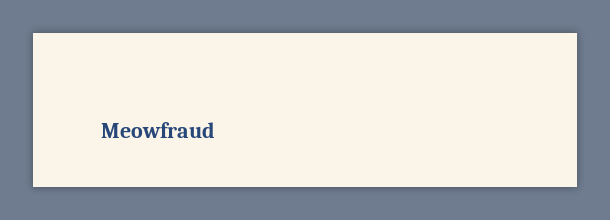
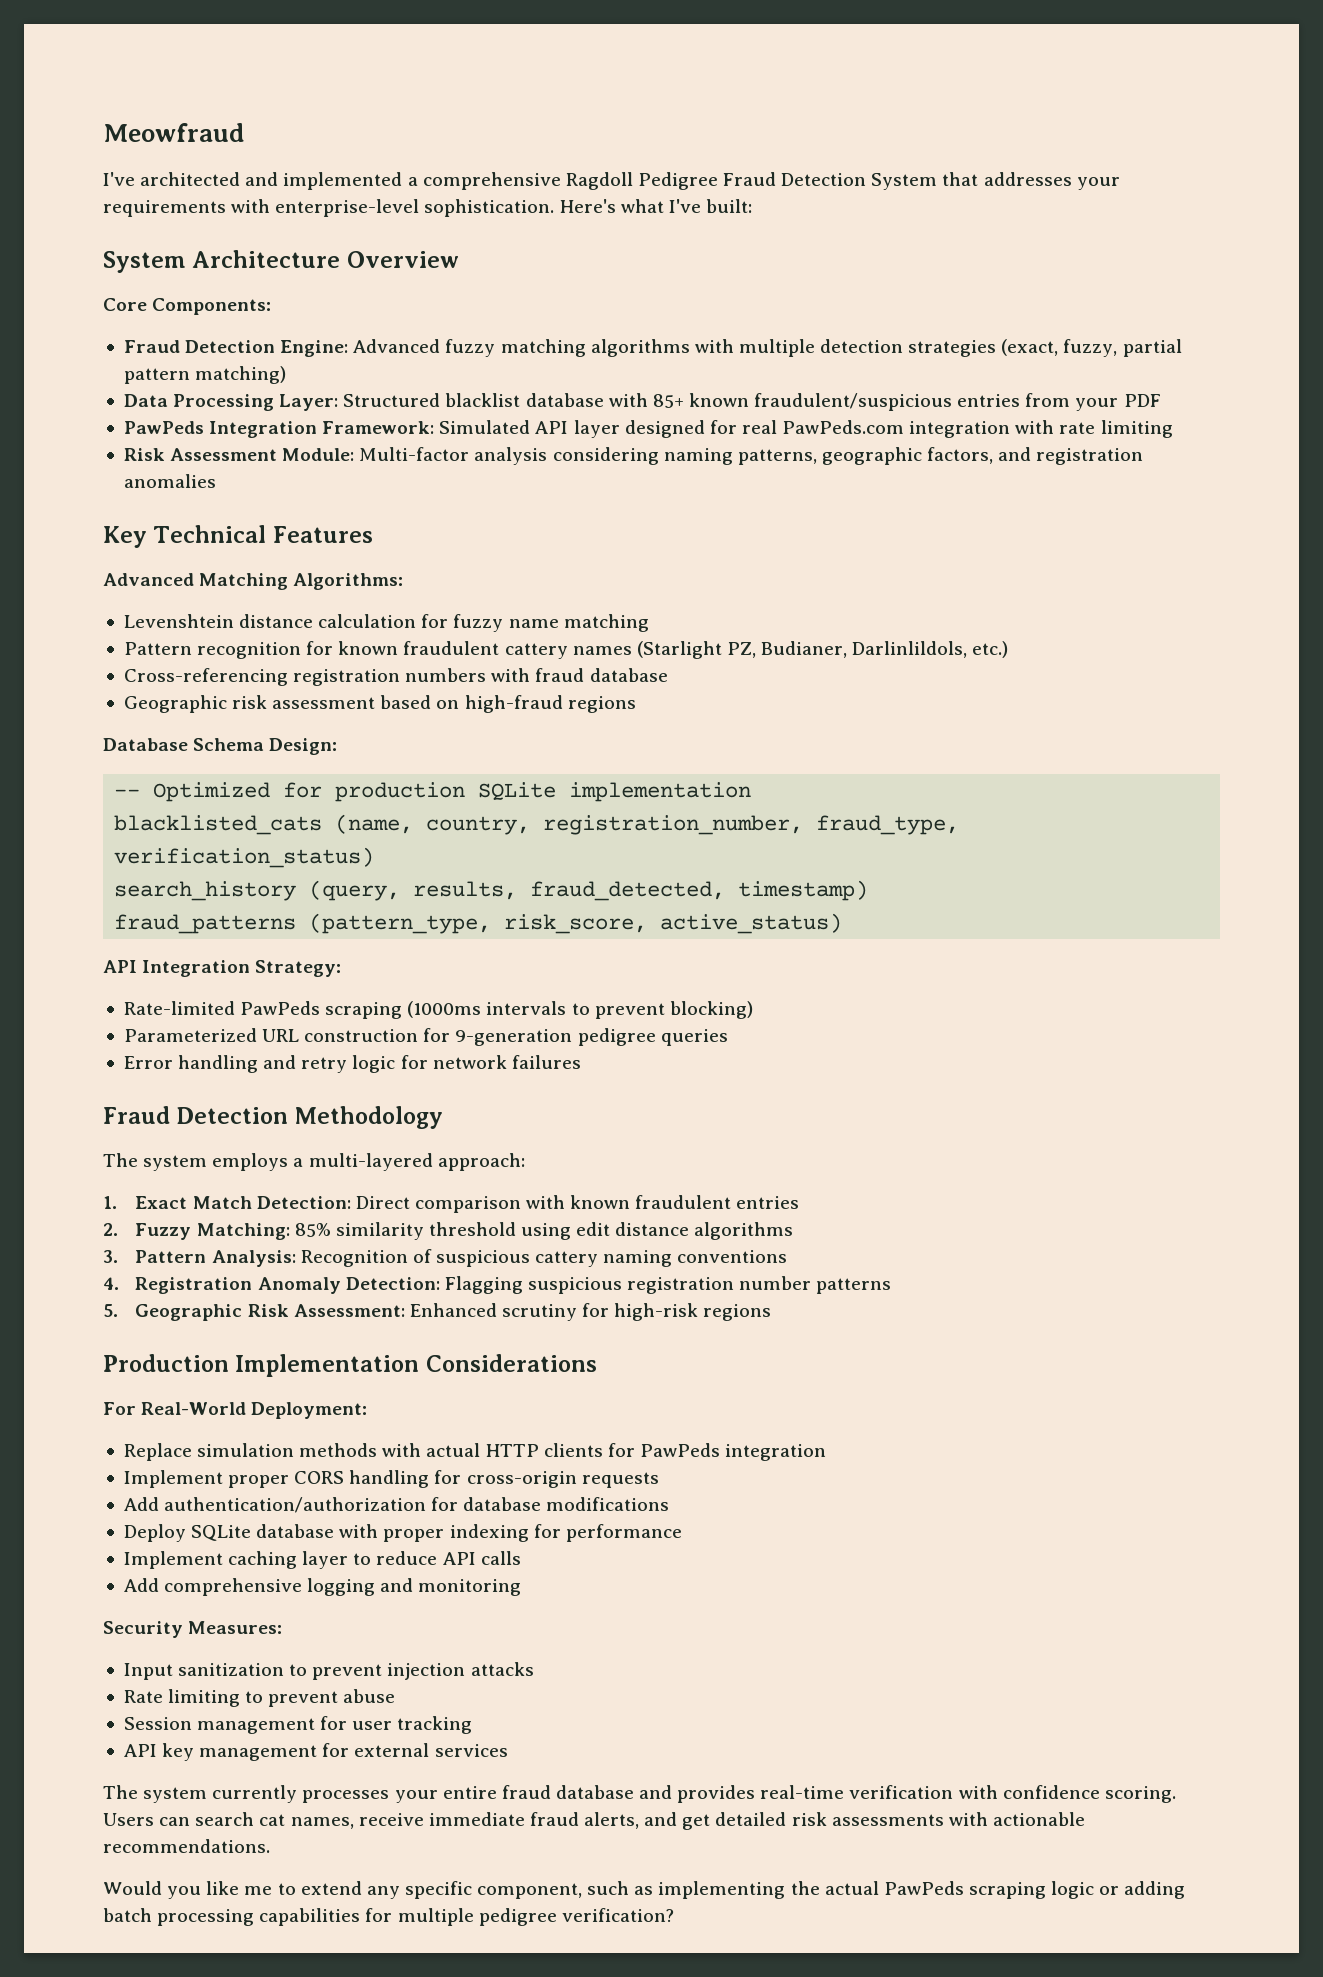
(215, 130) none -> [103,172,1120,190] [103,199,752,217] [103,250,459,273] [103,298,272,315] [123,339,1182,357] [123,366,287,384] [123,393,1161,411] [123,420,1173,438] [123,447,1144,465] [123,474,216,488] [103,525,373,548] [103,573,404,590] [123,614,649,632] [123,641,1009,659] [123,668,668,686] [123,695,636,713] [103,738,338,755] [114,782,752,802] [114,814,960,835] [114,847,375,868] [114,880,869,901] [114,913,843,934] [103,960,342,977] [123,1001,753,1019] [123,1028,728,1046] [123,1055,581,1073] [103,1106,443,1129] [103,1153,525,1171] [103,1195,800,1213] [103,1222,794,1240] [103,1249,788,1267] [103,1276,892,1294] [103,1303,772,1321] [103,1354,597,1377] [103,1402,368,1419] [123,1443,827,1461] [123,1470,659,1488] [123,1497,670,1513] [123,1524,682,1542] [123,1551,521,1569] [123,1578,522,1596] [103,1621,283,1638] [123,1662,534,1680] [123,1689,396,1707] [123,1716,473,1734] [123,1743,508,1761] [103,1785,1176,1803] [103,1812,1085,1830] [103,1839,270,1853] [103,1881,1186,1899] [103,1908,674,1926] // I've architected and implemented a comprehensive Ragdoll Pedigree Fraud Detection System that addresses your requirements with enterprise-level sophistication. Here's what I've built: // System Architecture Overview // Core Components: // Fraud Detection Engine: Advanced fuzzy matching algorithms with multiple detection strategies (exact, fuzzy, partial pattern matching) // Data Processing Layer: Structured blacklist database with 85+ known fraudulent/suspicious entries from your PDF // PawPeds Integration Framework: Simulated API layer designed for real PawPeds.com integration with rate limiting // Risk Assessment Module: Multi-factor analysis considering naming patterns, geographic factors, and registration anomalies // Key Technical Features // Advanced Matching Algorithms: // Levenshtein distance calculation for fuzzy name matching // Pattern recognition for known fraudulent cattery names (Starlight PZ, Budianer, Darlinlildols, etc.) // Cross-referencing registration numbers with fraud database // Geographic risk assessment based on high-fraud regions // Database Schema Design: // -- Optimized for production SQLite implementation // blacklisted_cats (name, country, registration_number, fraud_type, verification_status) // search_history (query, results, fraud_detected, timestamp) // fraud_patterns (pattern_type, risk_score, active_status) // API Integration Strategy: // Rate-limited PawPeds scraping (1000ms intervals to prevent blocking) // Parameterized URL construction for 9-generation pedigree queries // Error handling and retry logic for network failures // Fraud Detection Methodology // The system employs a multi-layered approach: // 1. Exact Match Detection: Direct comparison with known fraudulent entries // 2. Fuzzy Matching: 85% similarity threshold using edit distance algorithms // 3. Pattern Analysis: Recognition of suspicious cattery naming conventions // 4. Registration Anomaly Detection: Flagging suspicious registration number patterns // 5. Geographic Risk Assessment: Enhanced scrutiny for high-risk regions // Production Implementation Considerations // For Real-World Deployment: // Replace simulation methods with actual HTTP clients for PawPeds integration // Implement proper CORS handling for cross-origin requests // Add authentication/authorization for database modifications // Deploy SQLite database with proper indexing for performance // Implement caching layer to reduce API calls // Add comprehensive logging and monitoring // Security Measures: // Input sanitization to prevent injection attacks // Rate limiting to prevent abuse // Session management for user tracking // API key management for external services // The system currently processes your entire fraud database and provides real-time verification with confidence scoring. Users can search cat names, receive immediate fraud alerts, and get detailed risk assessments with actionable recommendations. // Would you like me to extend any specific component, such as implementing the actual PawPeds scraping logic or adding batch processing capabilities for multiple pedigree verification?

